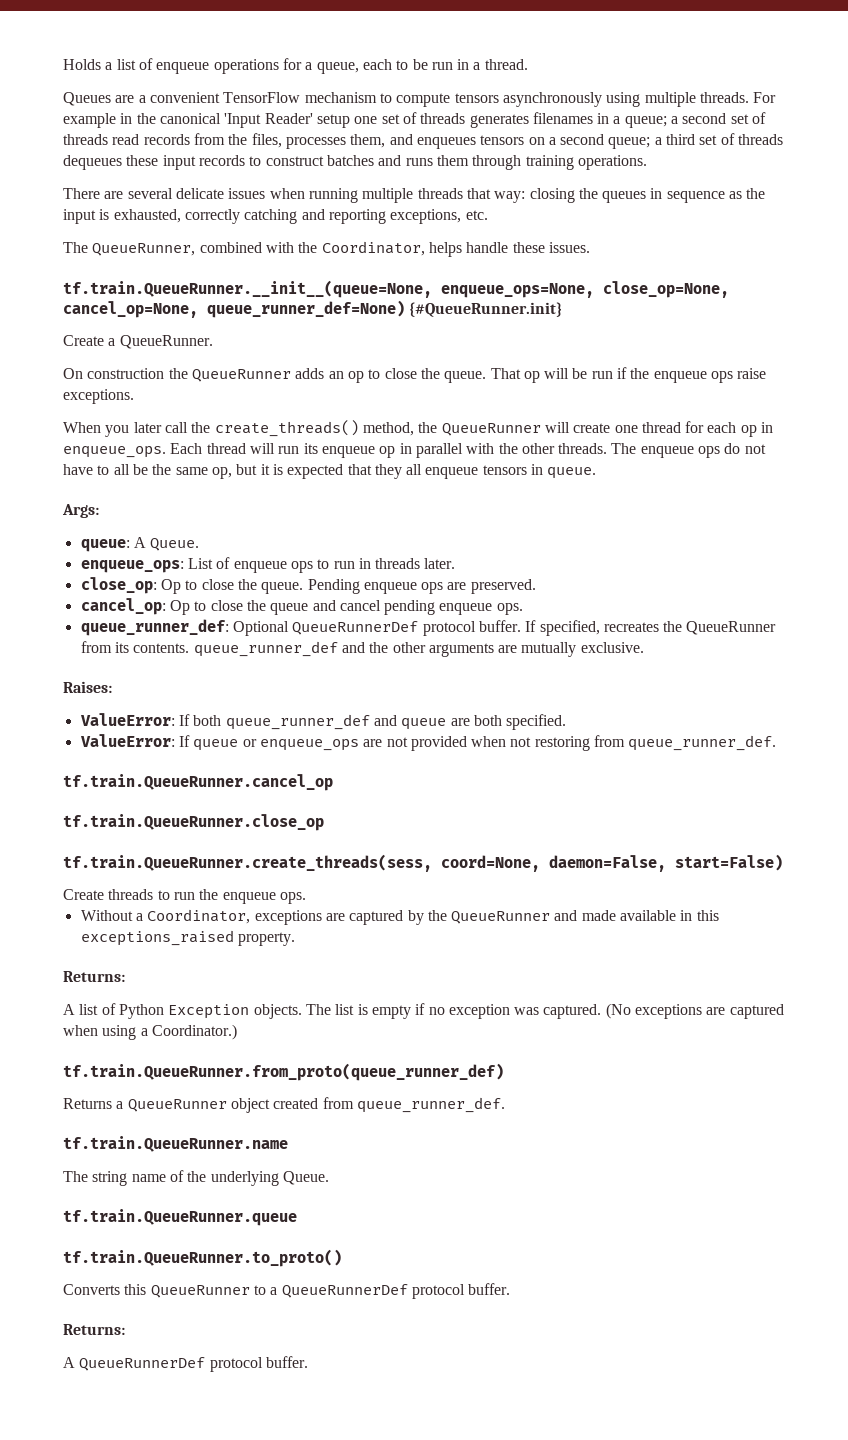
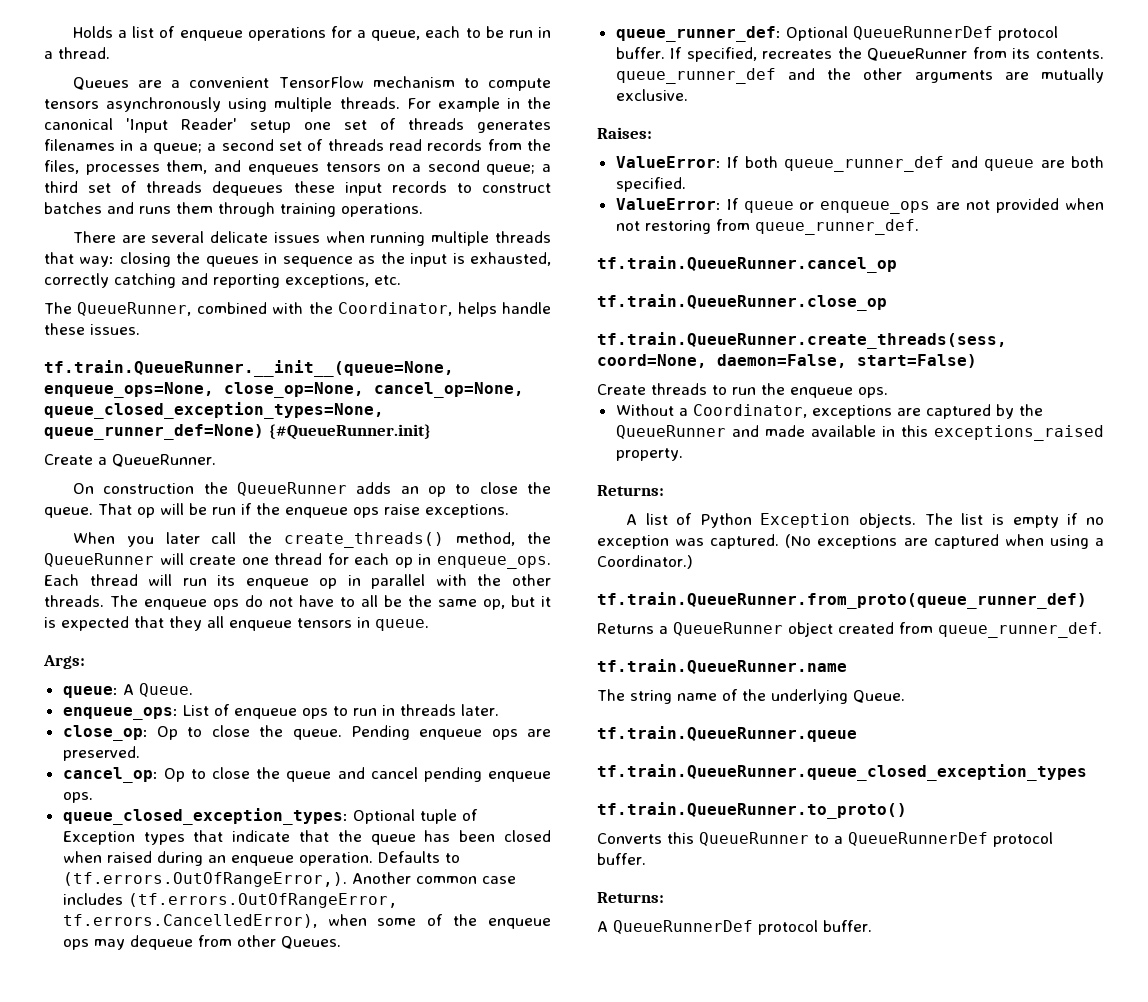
(198, 309) none -> [44,402,384,419] queue_closed_exception_types=None,
(523, 609) none -> [62,808,478,825] [62,830,552,845] [62,851,460,866] [62,872,516,887] [62,893,398,908] [62,914,551,929] [62,935,341,950] // queue_closed_exception_types: Optional tuple of Exception types that indicate that the queue has been closed when raised during an enqueue operation. Defaults to (tf.errors.OutOfRangeError,). Another common case includes (tf.errors.OutOfRangeError, tf.errors.CancelledError), when some of the enqueue ops may dequeue from other Queues.
(297, 1217) none -> [597,764,1087,781] // tf.train.QueueRunner.queue_closed_exception_types

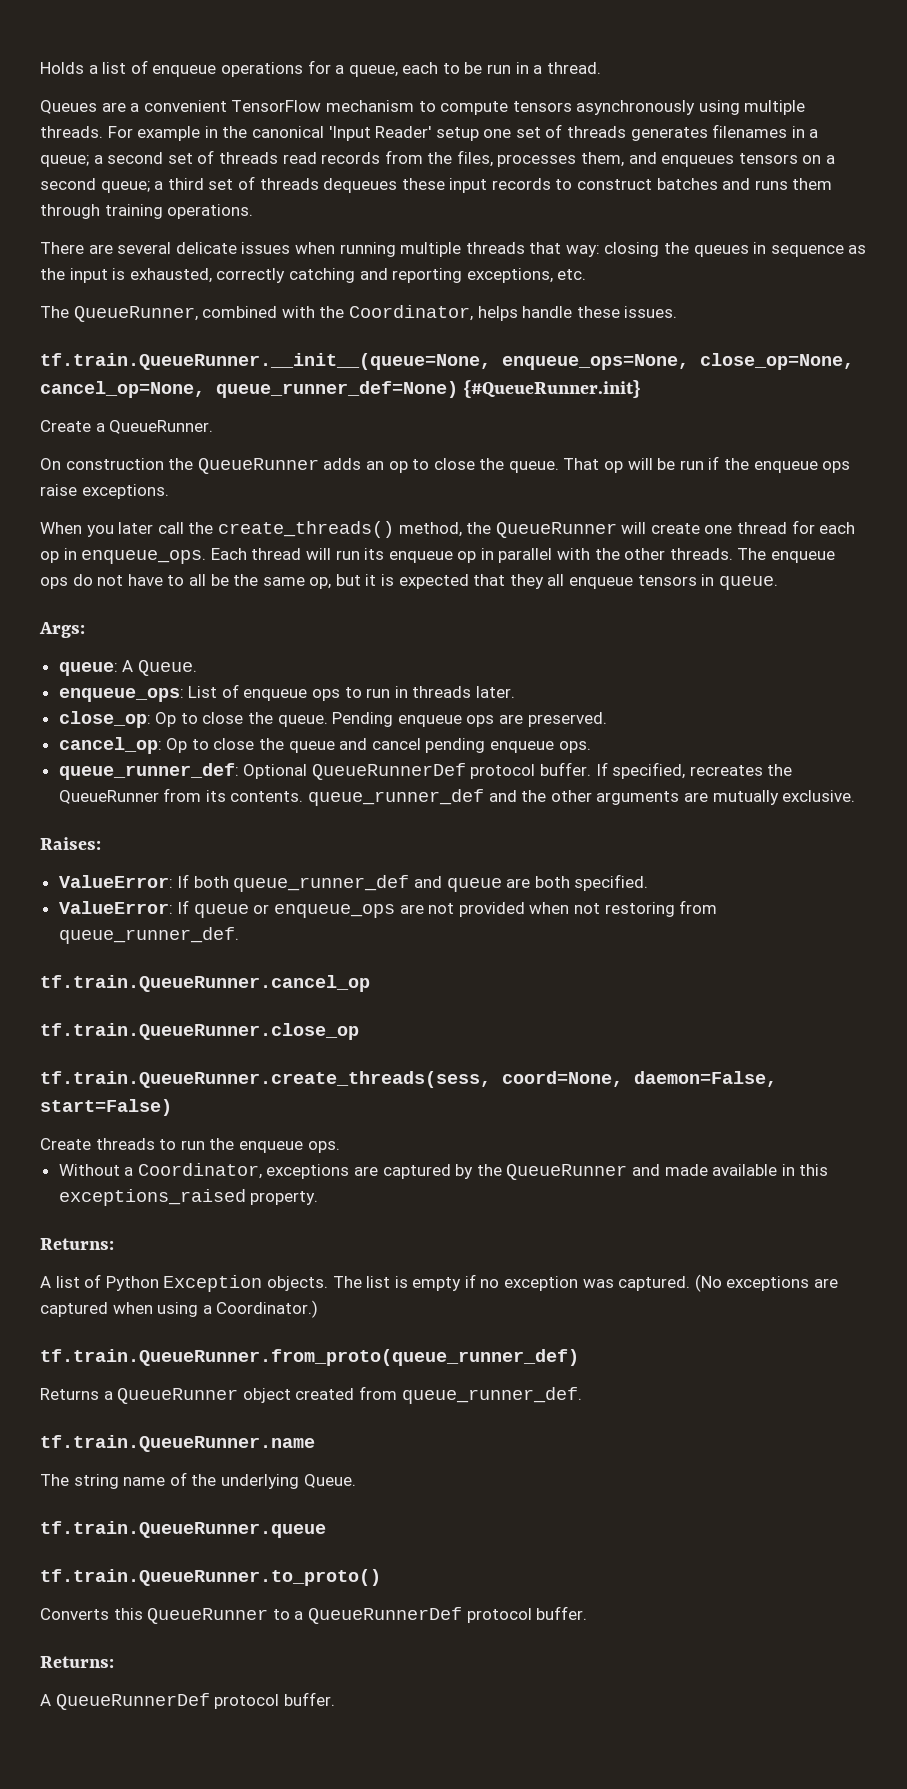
[44,402,384,419] queue_closed_exception_types=None, -> (205, 389) none
[62,808,478,825] [62,830,552,845] [62,851,460,866] [62,872,516,887] [62,893,398,908] [62,914,551,929] [62,935,341,950] // queue_closed_exception_types: Optional tuple of Exception types that indicate that the queue has been closed when raised during an enqueue operation. Defaults to (tf.errors.OutOfRangeError,). Another common case includes (tf.errors.OutOfRangeError, tf.errors.CancelledError), when some of the enqueue ops may dequeue from other Queues. -> (591, 747) none
[597,764,1087,781] // tf.train.QueueRunner.queue_closed_exception_types -> (326, 1529) none

